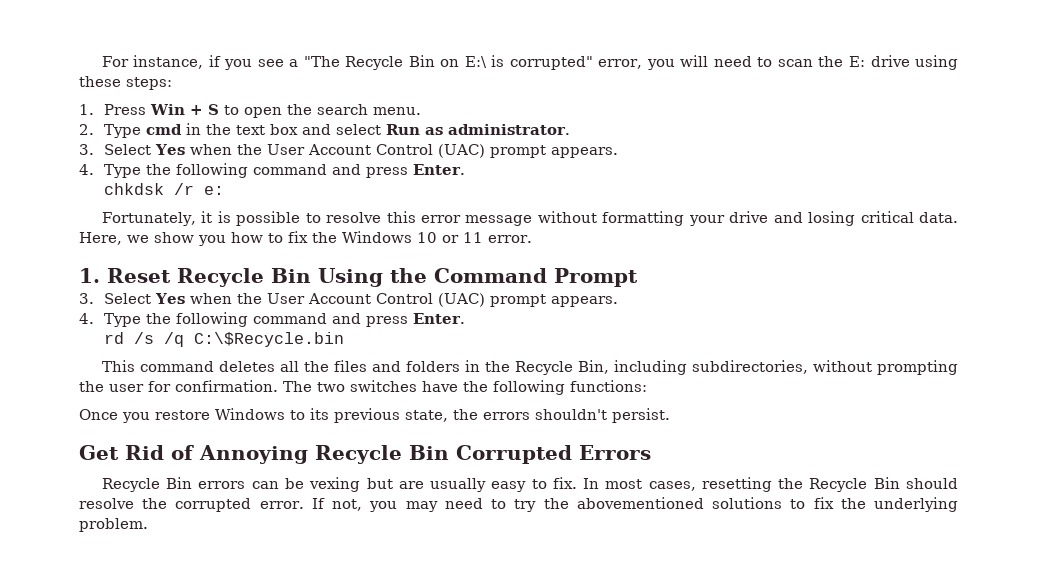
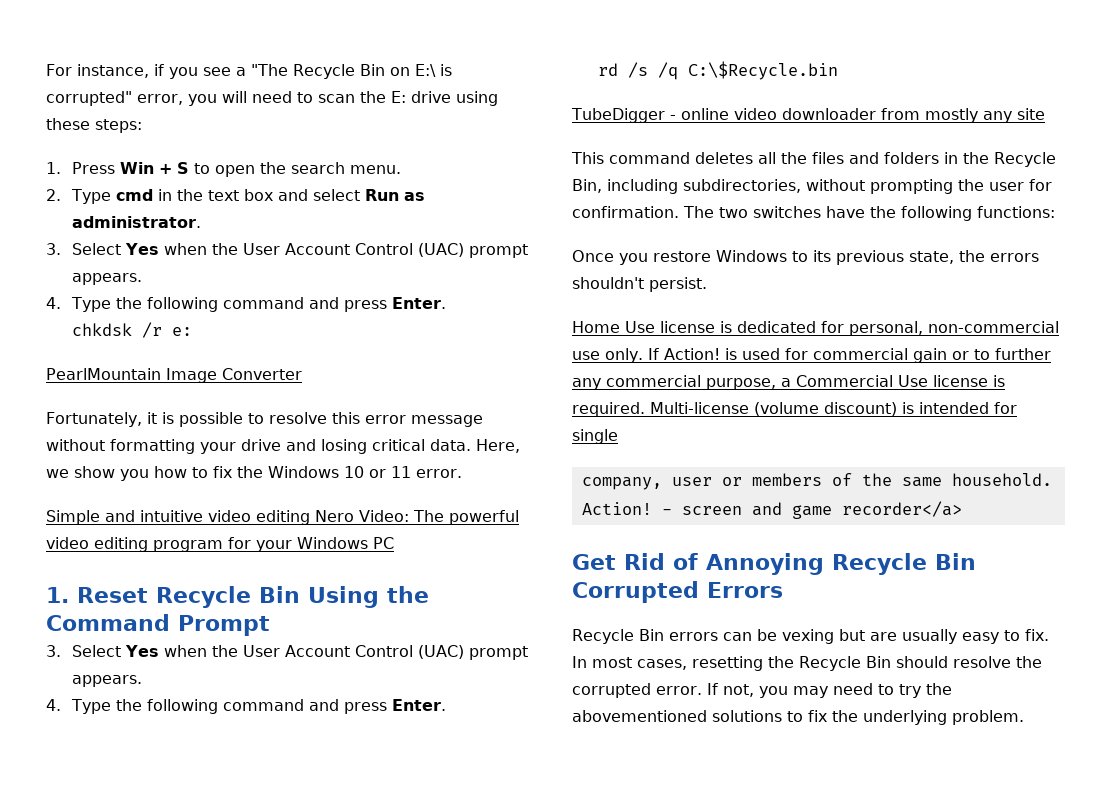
(224, 190) none -> [46,368,302,383] // PearlMountain Image Converter
(532, 239) none -> [46,510,519,525] [46,537,394,552] // Simple and intuitive video editing Nero Video: The powerful video editing program for your Windows PC
(344, 339) none -> [571,108,1045,123] // TubeDigger - online video downloader from mostly any site
(670, 415) none -> [572,321,1059,336] [572,348,1051,363] [572,375,1005,390] [572,402,1017,417] [572,429,618,444] [581,473,1052,490] [581,501,962,519] // Home Use license is dedicated for personal, non-commercial use only. If Action! is used for commercial gain or to further any commercial purpose, a Commercial Use license is required. Multi-license (volume discount) is intended for single // company, user or members of the same household. Action! - screen and game recorder</a>

